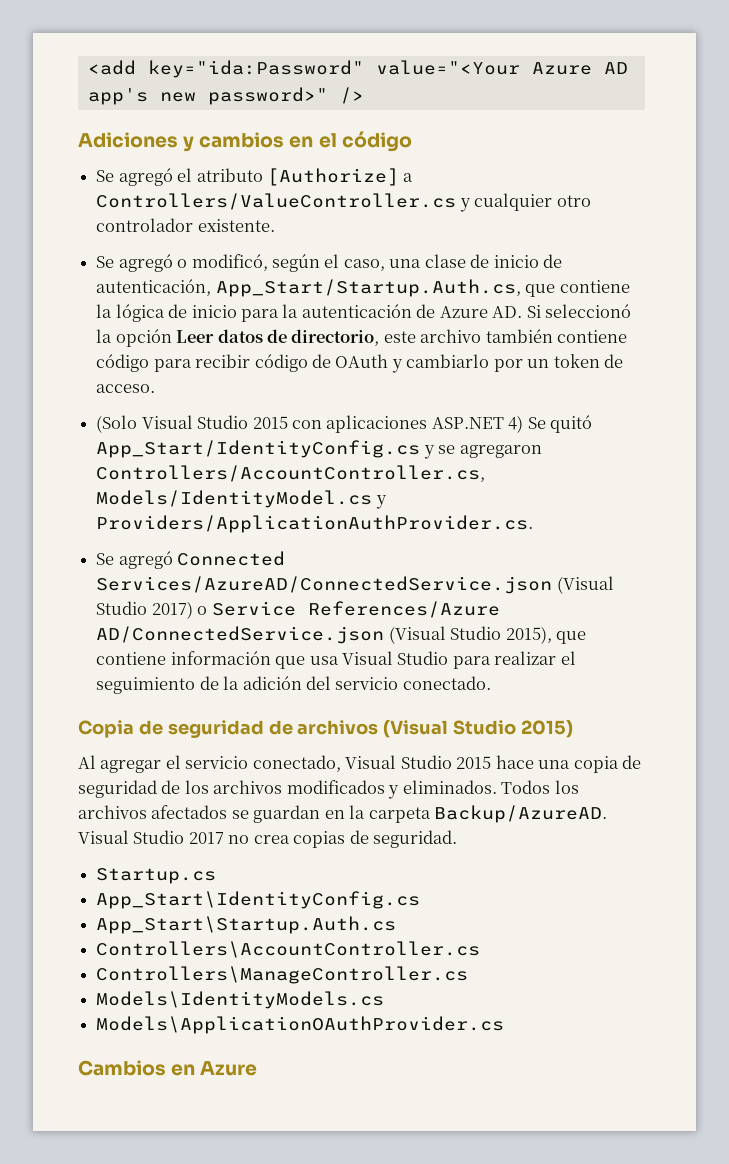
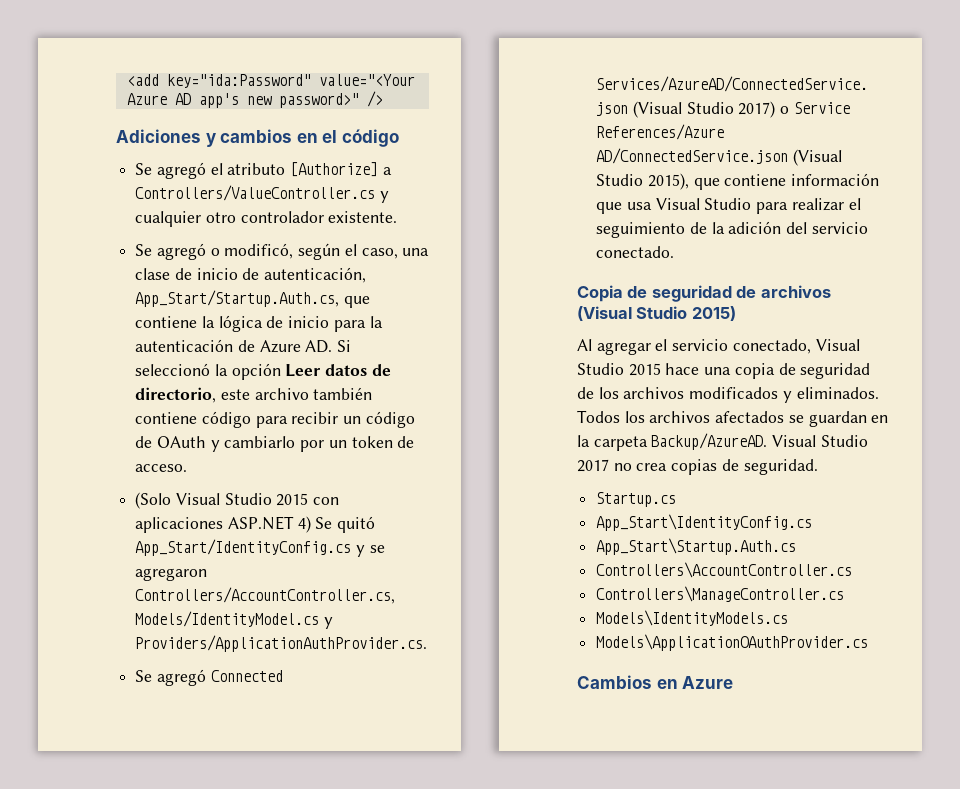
(251, 361) none -> [343,416,362,424] un

